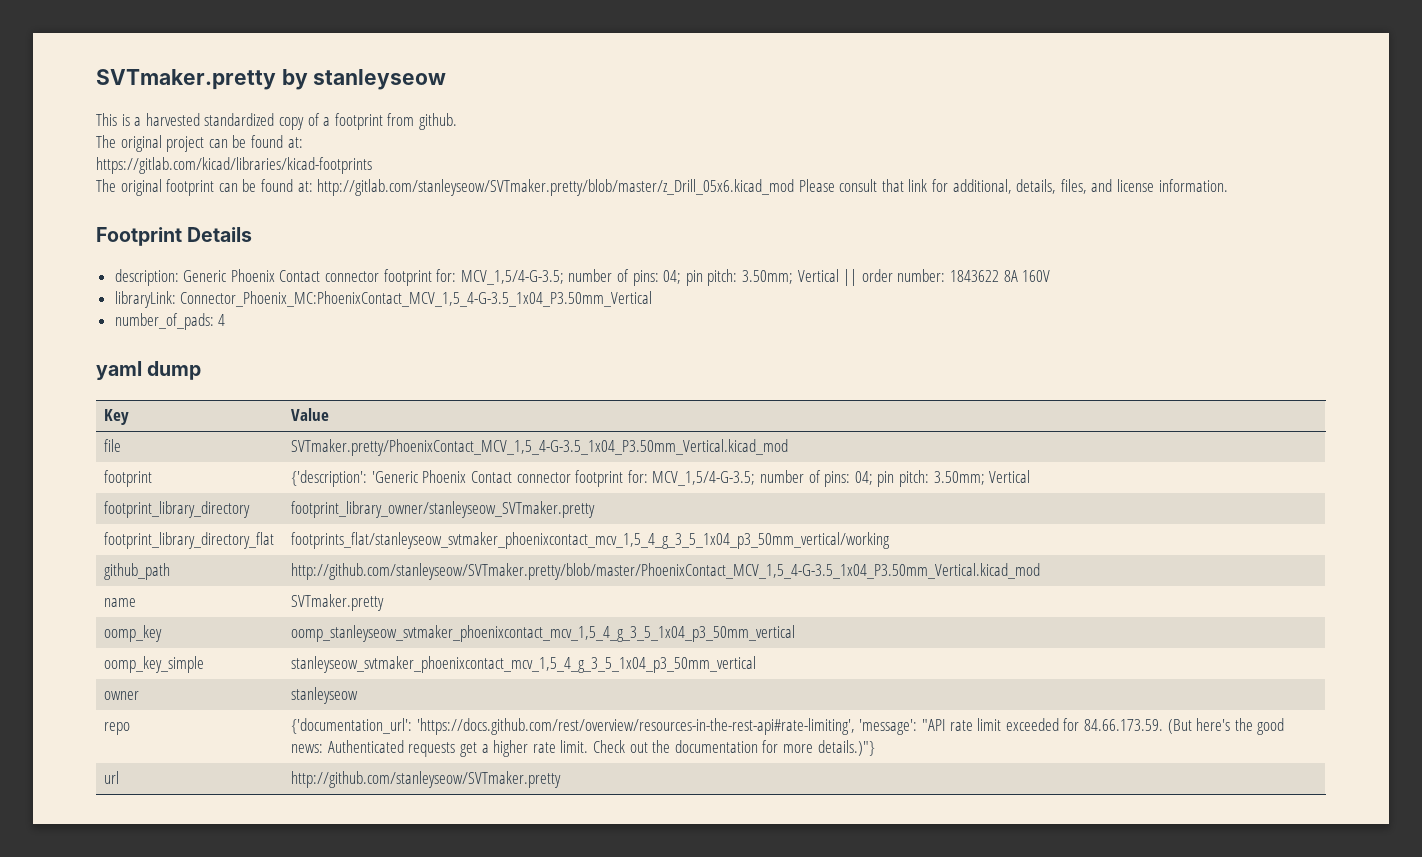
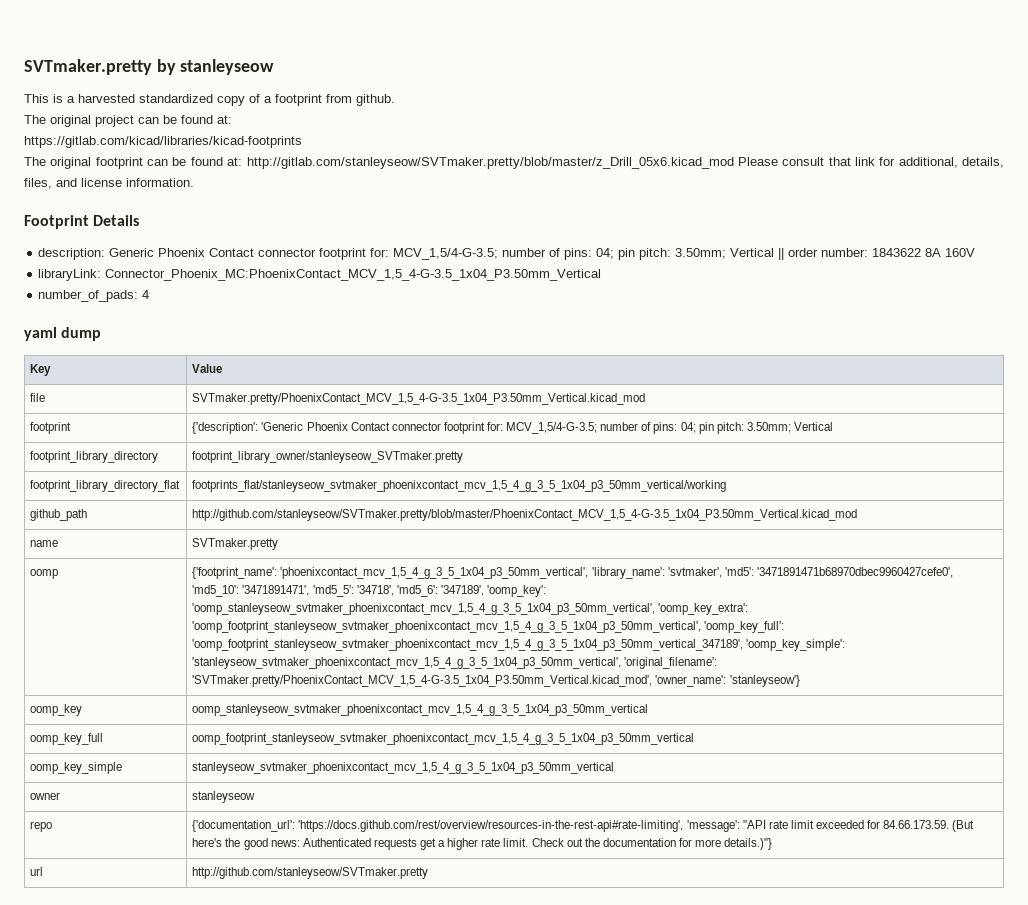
(385, 602) none -> [30,569,59,579] [192,567,953,579] [192,585,547,597] [192,603,749,615] [192,621,785,633] [192,639,846,651] [192,657,718,669] [192,675,800,687] // oomp | {'footprint_name': 'phoenixcontact_mcv_1,5_4_g_3_5_1x04_p3_50mm_vertical', 'library_name': 'svtmaker', 'md5': '3471891471b68970dbec9960427cefe0', 'md5_10': '3471891471', 'md5_5': '34718', 'md5_6': '347189', 'oomp_key': 'oomp_stanleyseow_svtmaker_phoenixcontact_mcv_1,5_4_g_3_5_1x04_p3_50mm_vertical', 'oomp_key_extra': 'oomp_footprint_stanleyseow_svtmaker_phoenixcontact_mcv_1,5_4_g_3_5_1x04_p3_50mm_vertical', 'oomp_key_full': 'oomp_footprint_stanleyseow_svtmaker_phoenixcontact_mcv_1,5_4_g_3_5_1x04_p3_50mm_vertical_347189', 'oomp_key_simple': 'stanleyseow_svtmaker_phoenixcontact_mcv_1,5_4_g_3_5_1x04_p3_50mm_vertical', 'original_filename': 'SVTmaker.pretty/PhoenixContact_MCV_1,5_4-G-3.5_1x04_P3.50mm_Vertical.kicad_mod', 'owner_name': 'stanleyseow'}
(796, 633) none -> [30,733,104,745] [192,733,695,745] // oomp_key_full | oomp_footprint_stanleyseow_svtmaker_phoenixcontact_mcv_1,5_4_g_3_5_1x04_p3_50mm_vertical

